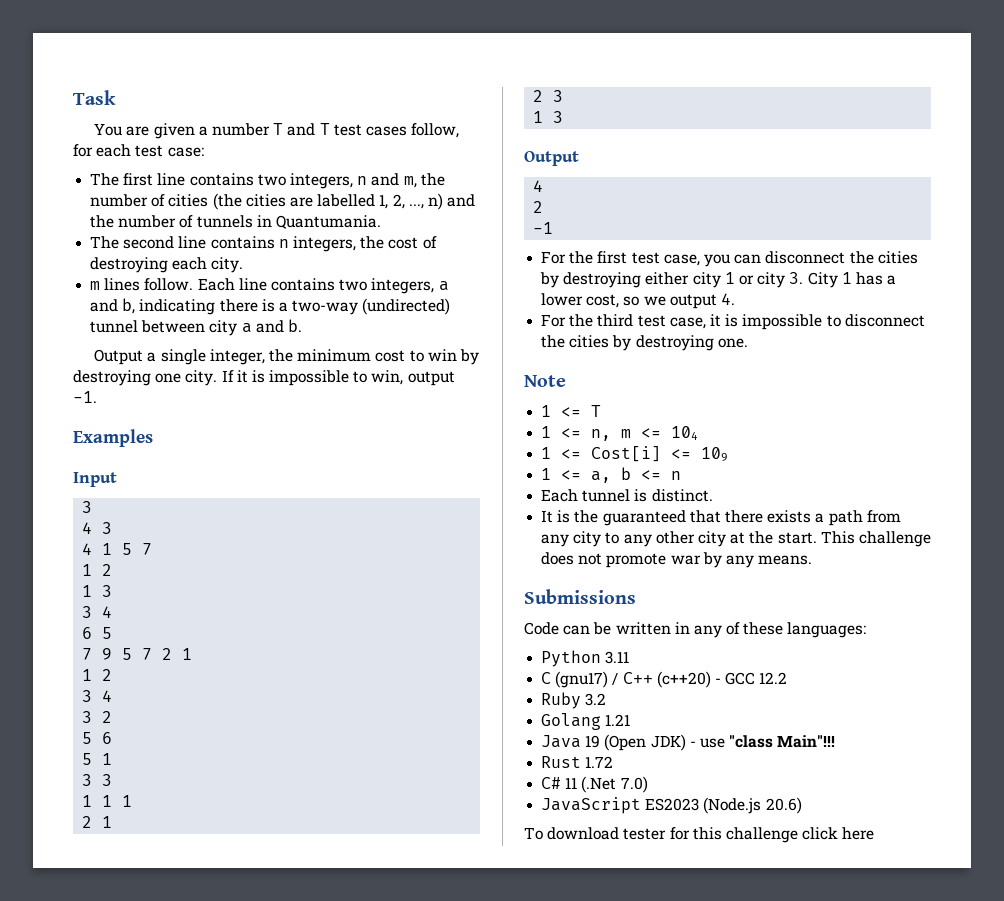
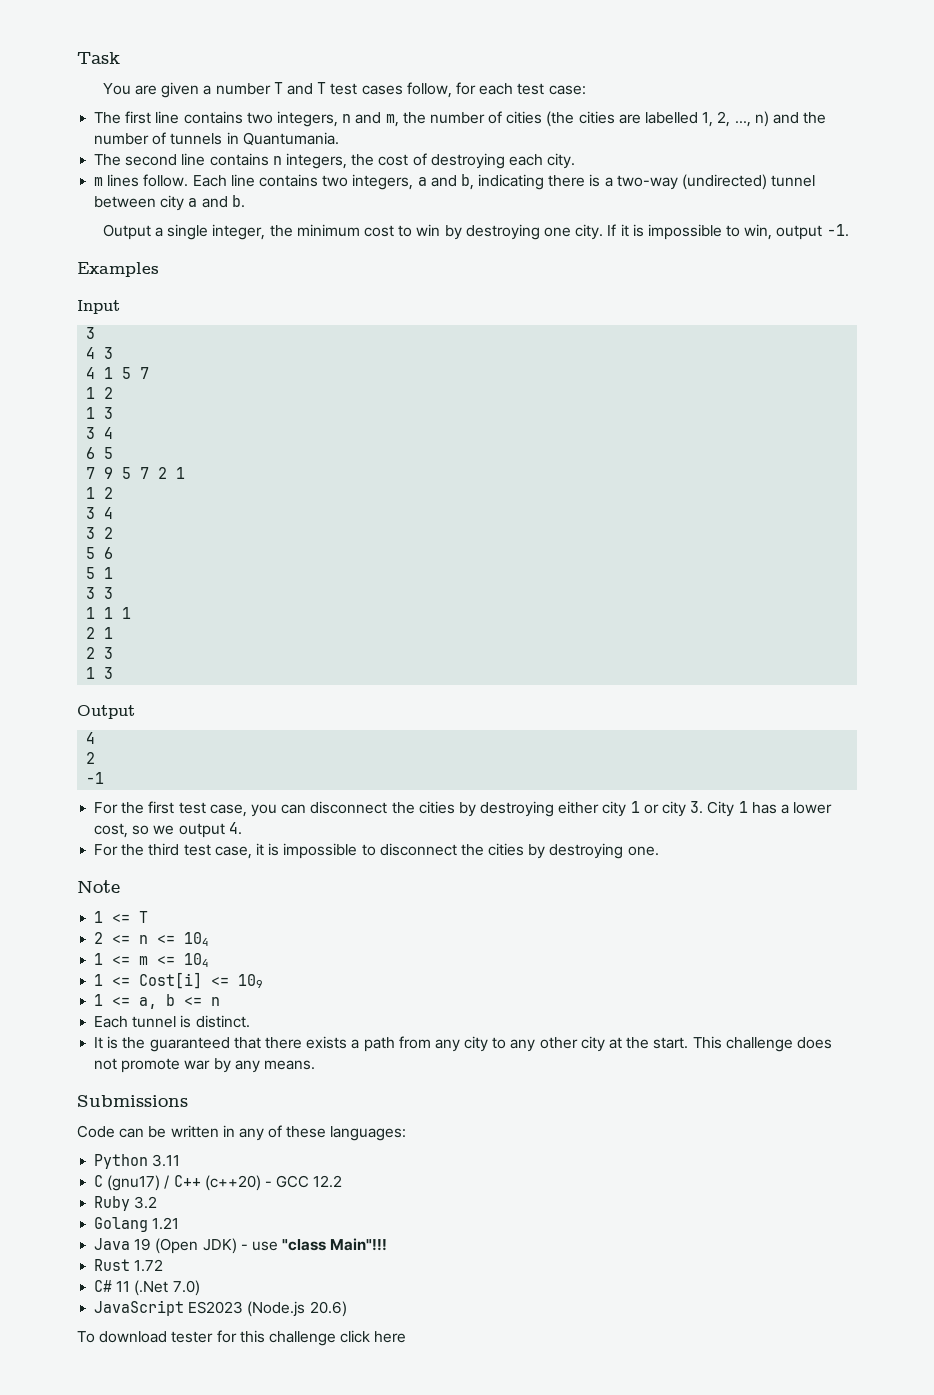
[541,426,612,441] // 1 <= n, -> [94,932,210,946] [94,953,131,965] // 2 <= n <= 104 // 1 <=

